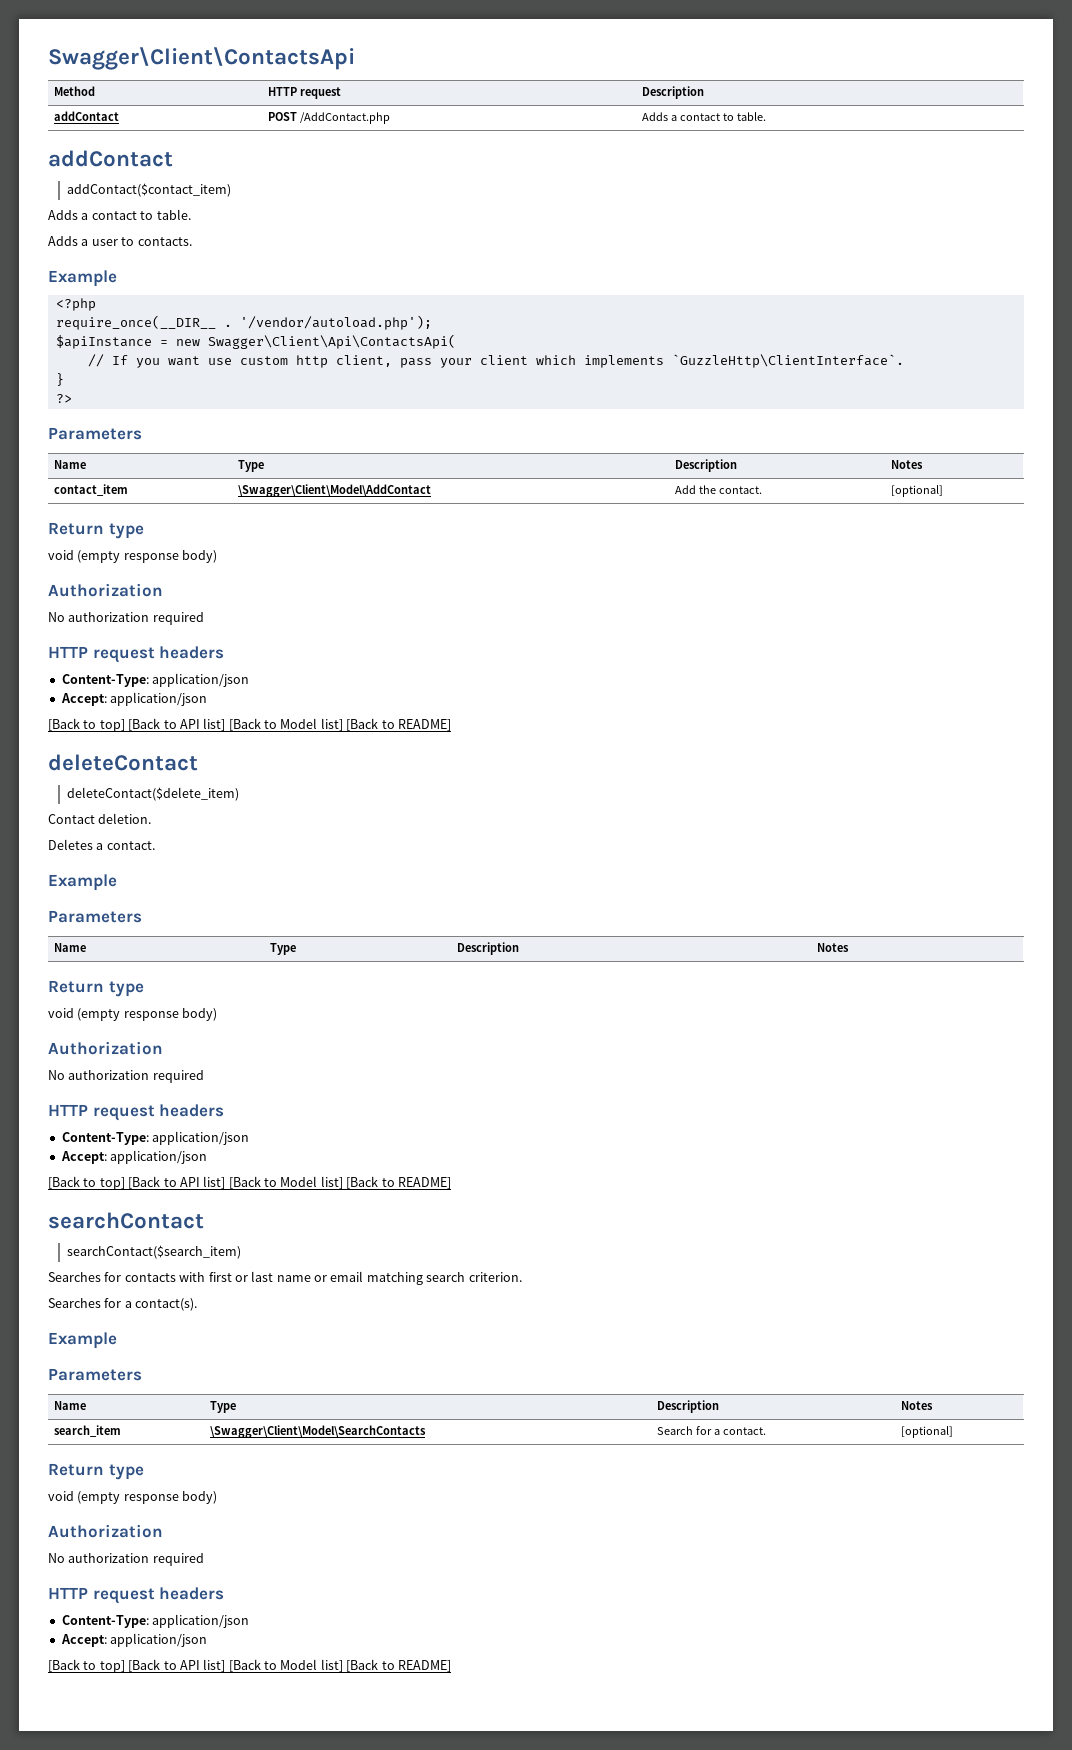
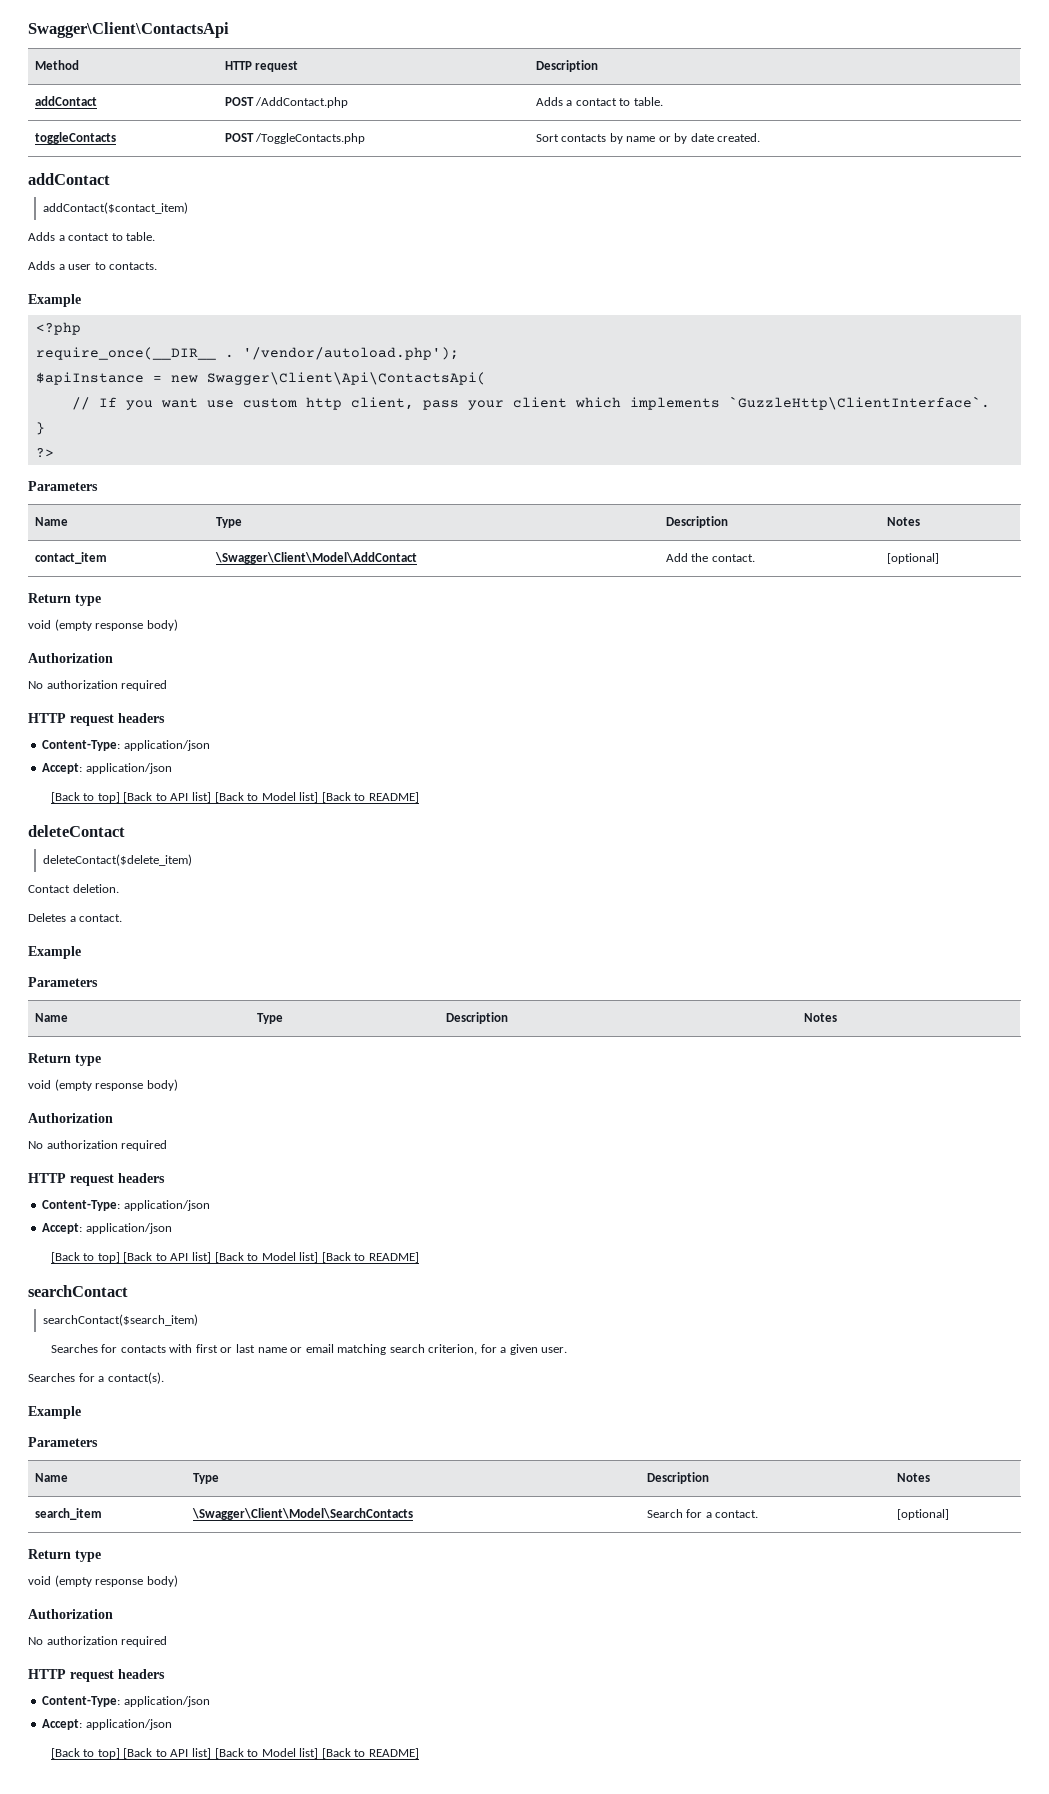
(766, 116) none -> [34,132,116,144] [224,133,366,144] [535,133,761,144] // toggleContacts | POST /ToggleContacts.php | Sort contacts by name or by date created.
[468,1272,522,1282] criterion. -> [428,1344,568,1355] criterion, for a given user.

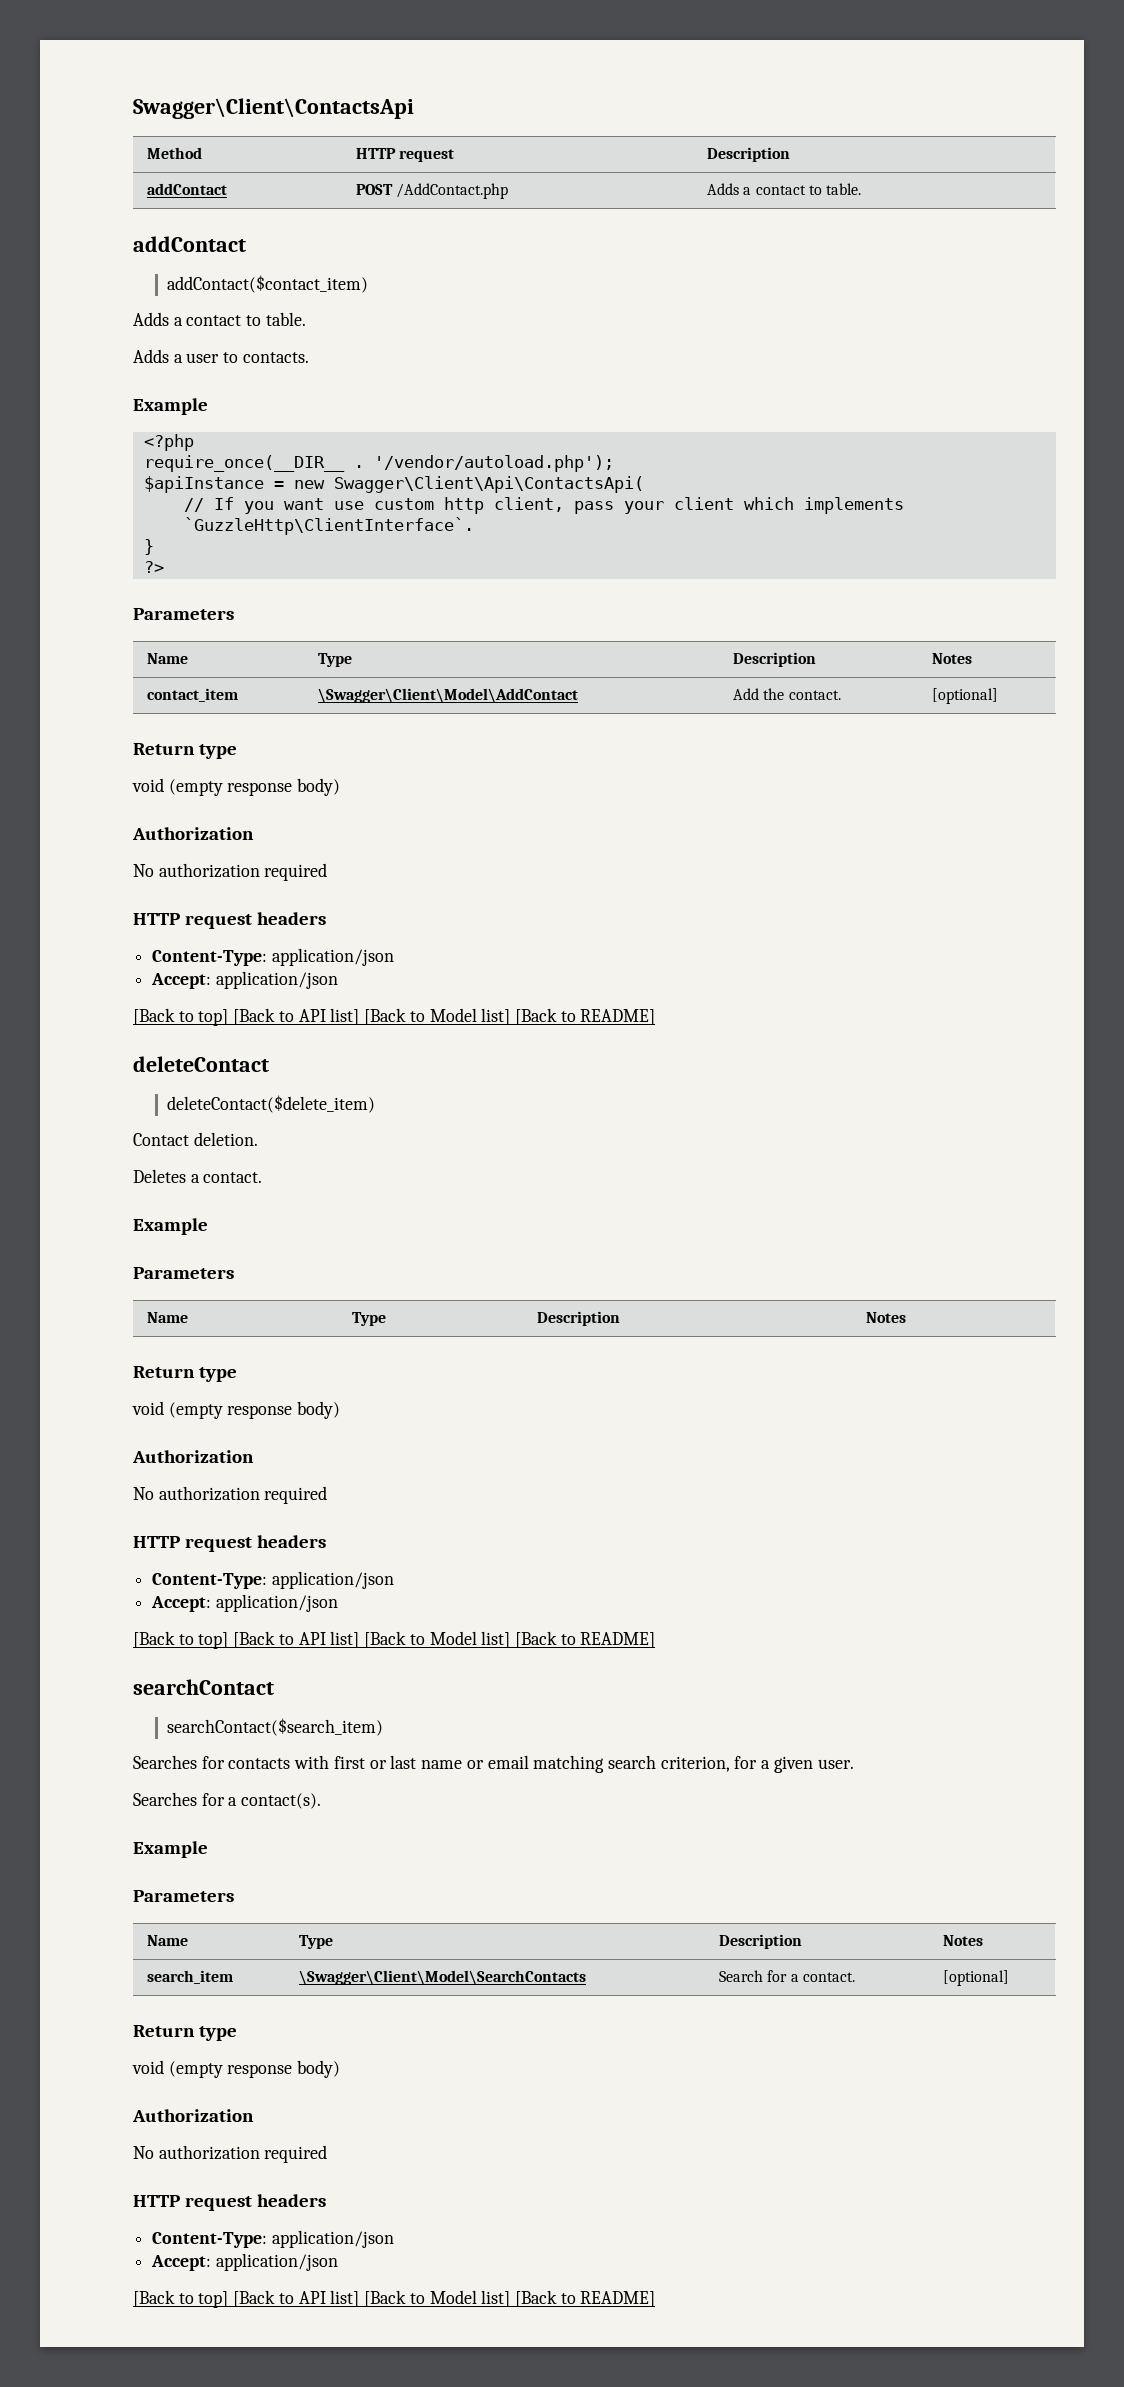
[34,132,116,144] [224,133,366,144] [535,133,761,144] // toggleContacts | POST /ToggleContacts.php | Sort contacts by name or by date created. -> (862, 189) none

